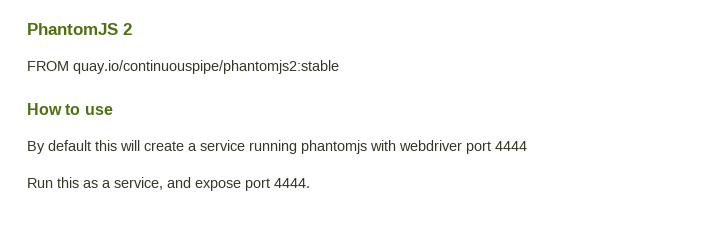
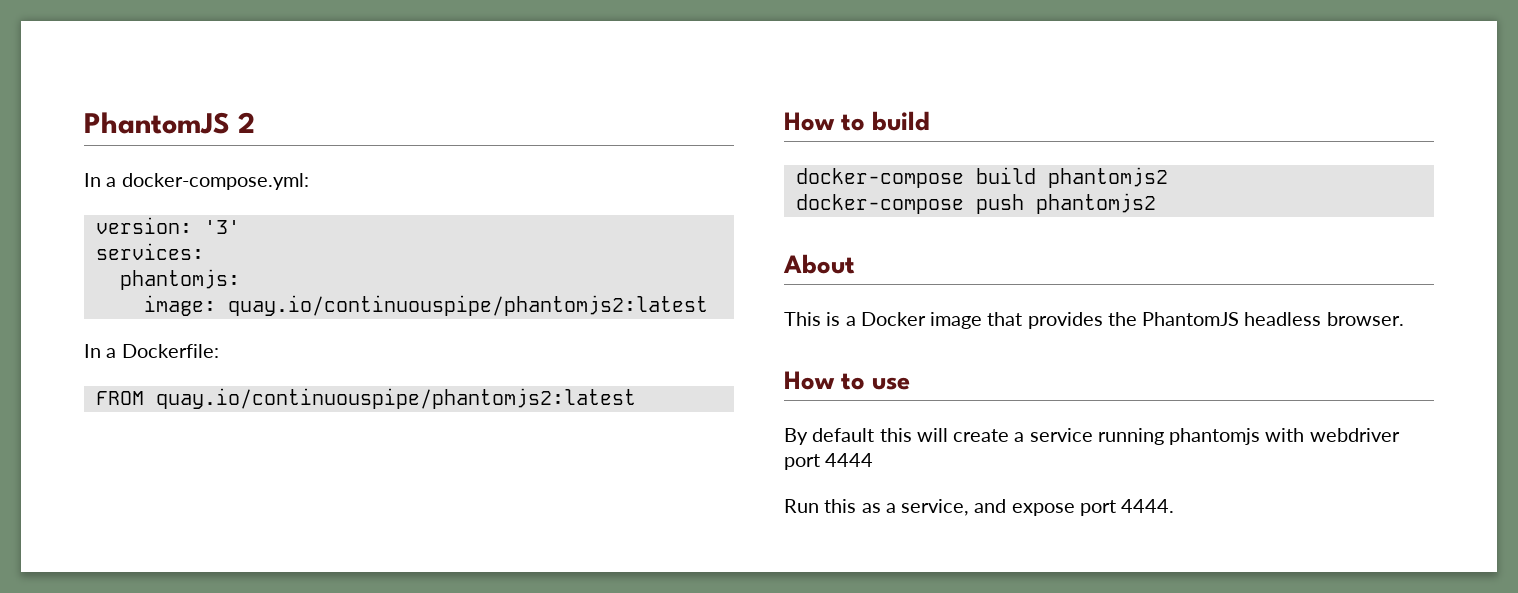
[27,60,339,74] FROM quay.io/continuouspipe/phantomjs2:stable -> [84,173,309,190] [95,217,240,234] [95,243,204,260] [119,269,240,290] [143,295,708,316] [84,344,219,358] [95,388,636,409] [784,111,931,131] [795,167,1168,188] [795,193,1156,214] [783,254,855,274] [784,312,1404,329] In a docker-compose.yml: // version: '3' // services: // phantomjs: // image: quay.io/continuouspipe/phantomjs2:latest // In a Dockerfile: // FROM quay.io/continuouspipe/phantomjs2:latest // How to build // docker-compose build phantomjs2 // docker-compose push phantomjs2 // About // This is a Docker image that provides the PhantomJS headless browser.

